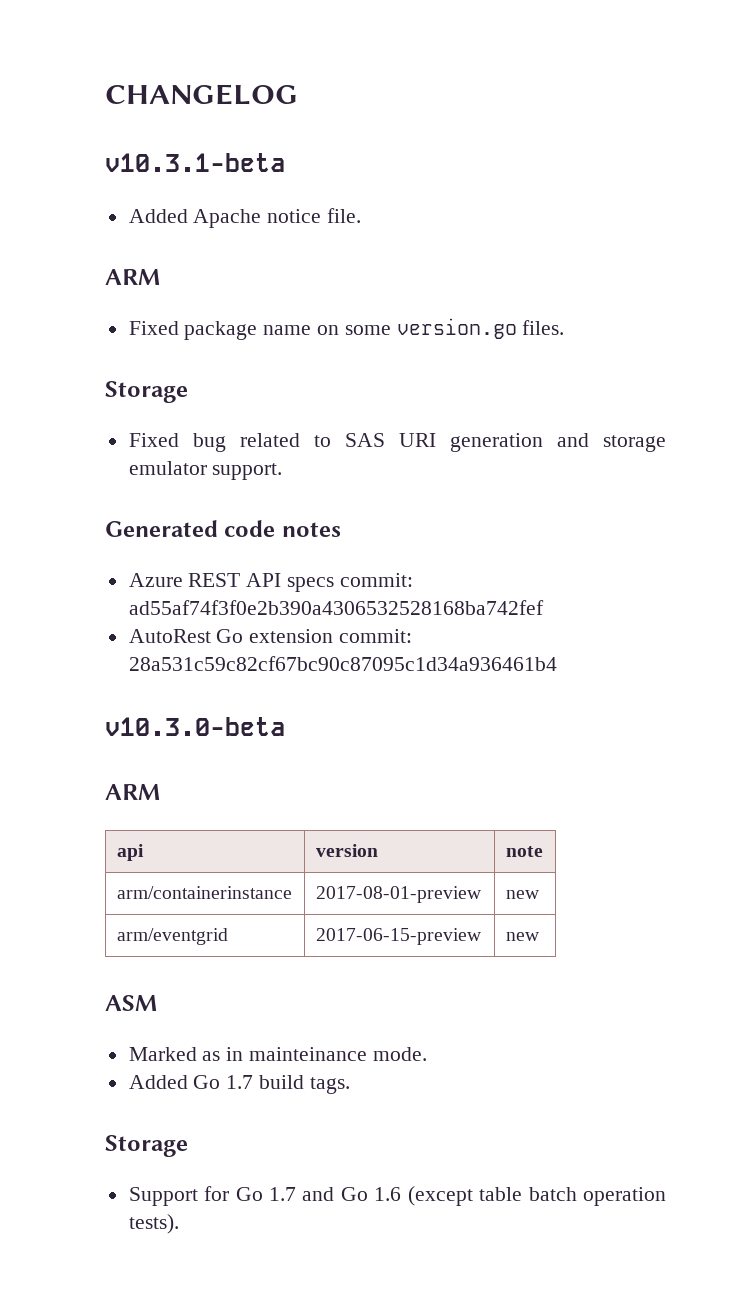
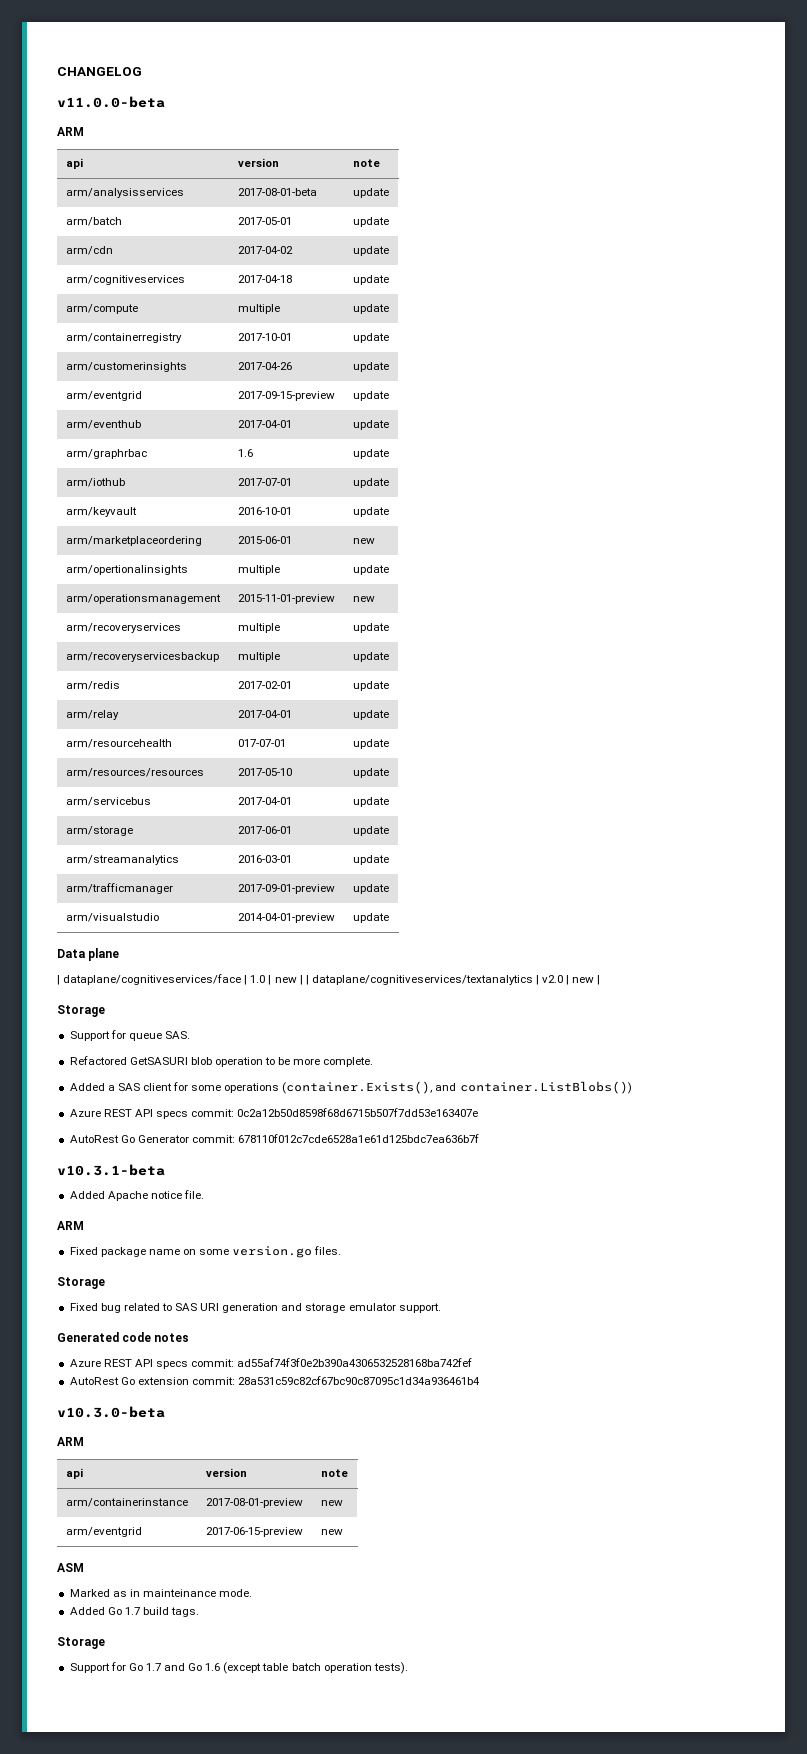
(298, 94) none -> [57,96,165,108] [57,127,84,136] [65,158,83,169] [237,158,279,167] [352,159,380,167] [65,188,184,198] [237,188,317,196] [352,188,389,198] [65,217,122,226] [237,217,292,225] [352,217,389,227] [65,246,113,255] [237,246,293,254] [352,246,389,256] [65,275,185,285] [237,275,292,283] [352,275,389,285] [65,304,138,314] [237,304,280,314] [352,304,389,314] [65,333,182,343] [237,333,292,341] [352,333,389,343] [65,362,187,372] [237,362,292,370] [352,362,389,372] [65,391,142,401] [237,391,335,401] [352,391,389,401] [65,420,141,429] [237,420,292,428] [352,420,389,430] [65,449,147,459] [237,449,253,457] [352,449,389,459] [65,478,125,487] [237,478,292,486] [352,478,389,488] [65,507,137,517] [237,507,292,515] [352,507,389,517] [65,536,202,546] [237,536,292,544] [352,538,375,544] [65,565,188,575] [237,565,280,575] [352,565,389,575] [65,594,221,604] [237,594,335,604] [352,596,375,602] [65,623,181,633] [237,623,280,633] [352,623,389,633] [65,652,219,662] [237,652,280,662] [352,652,389,662] [65,681,120,690] [237,681,292,689] [352,681,389,691] [65,710,119,720] [237,710,292,718] [352,710,389,720] [65,739,172,748] [237,739,286,747] [352,739,389,749] [65,768,204,777] [237,768,292,776] [352,768,389,778] [65,797,151,806] [237,797,292,805] [352,797,389,807] [65,826,133,836] [237,826,292,834] [352,826,389,836] [65,855,179,865] [237,855,292,863] [352,855,389,865] [65,883,173,894] [237,884,335,894] [352,884,389,894] [65,913,159,922] [237,913,335,923] [352,913,389,923] [57,948,120,961] [57,974,601,985] [57,1005,105,1017] [69,1030,190,1041] [69,1056,374,1067] [69,1081,632,1094] [69,1108,479,1119] [69,1134,480,1143] // v11.0.0-beta // ARM // api | version | note // arm/analysisservices | 2017-08-01-beta | update // arm/batch | 2017-05-01 | update // arm/cdn | 2017-04-02 | update // arm/cognitiveservices | 2017-04-18 | update // arm/compute | multiple | update // arm/containerregistry | 2017-10-01 | update // arm/customerinsights | 2017-04-26 | update // arm/eventgrid | 2017-09-15-preview | update // arm/eventhub | 2017-04-01 | update // arm/graphrbac | 1.6 | update // arm/iothub | 2017-07-01 | update // arm/keyvault | 2016-10-01 | update // arm/marketplaceordering | 2015-06-01 | new // arm/opertionalinsights | multiple | update // arm/operationsmanagement | 2015-11-01-preview | new // arm/recoveryservices | multiple | update // arm/recoveryservicesbackup | multiple | update // arm/redis | 2017-02-01 | update // arm/relay | 2017-04-01 | update // arm/resourcehealth | 017-07-01 | update // arm/resources/resources | 2017-05-10 | update // arm/servicebus | 2017-04-01 | update // arm/storage | 2017-06-01 | update // arm/streamanalytics | 2016-03-01 | update // arm/trafficmanager | 2017-09-01-preview | update // arm/visualstudio | 2014-04-01-preview | update // Data plane // | dataplane/cognitiveservices/face | 1.0 | new | | dataplane/cognitiveservices/textanalytics | v2.0 | new | // Storage // Support for queue SAS. // Refactored GetSASURI blob operation to be more complete. // Added a SAS client for some operations (container.Exists(), and container.ListBlobs()) // Azure REST API specs commit: 0c2a12b50d8598f68d6715b507f7dd53e163407e // AutoRest Go Generator commit: 678110f012c7cde6528a1e61d125bdc7ea636b7f

